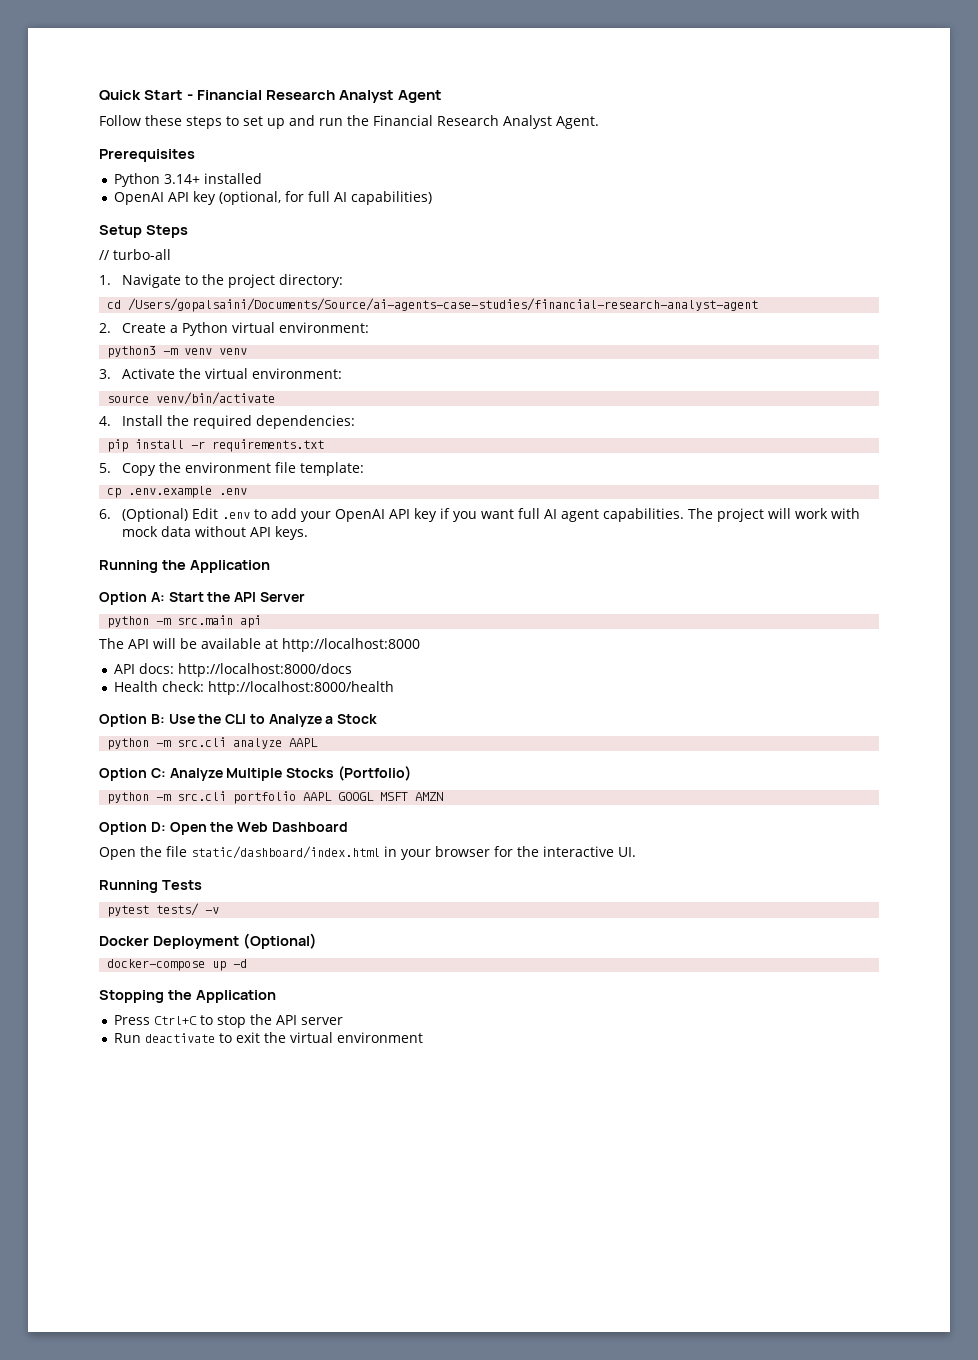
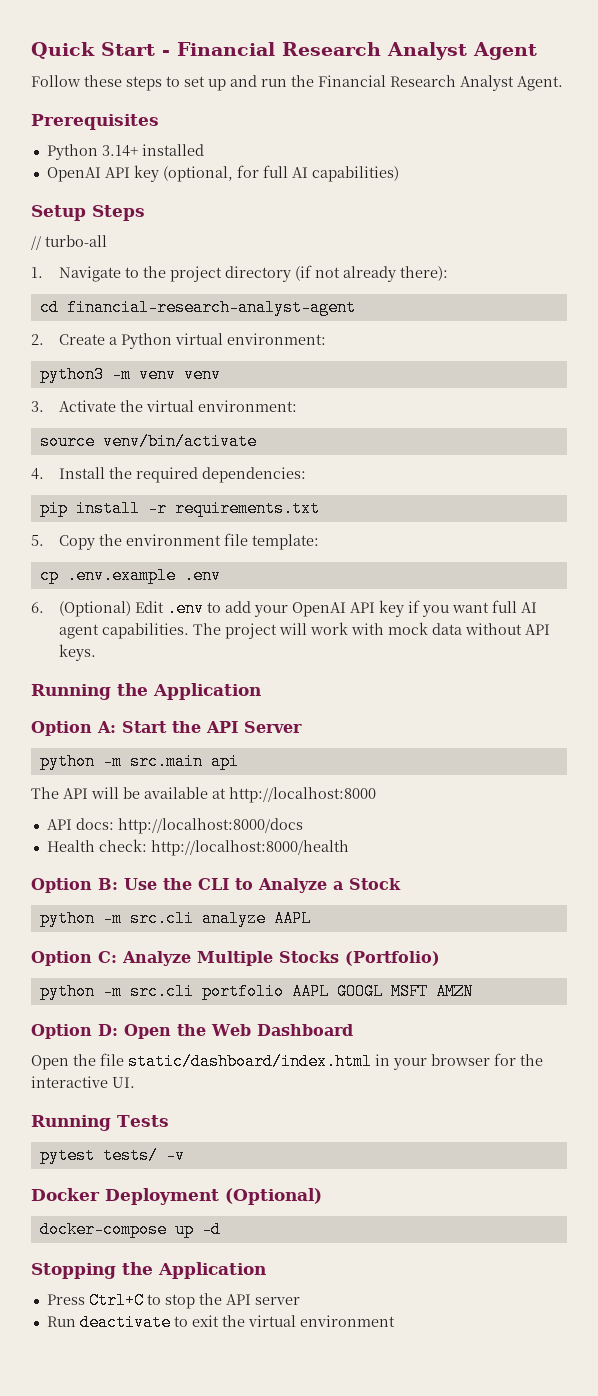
[278,274,343,288] directory: -> [225,265,449,282] directory (if not already there):
[128,298,759,312] /Users/gopalsaini/Documents/Source/ai-agents-case-studies/financial-research-analyst-agent -> [66,299,356,316] financial-research-analyst-agent

